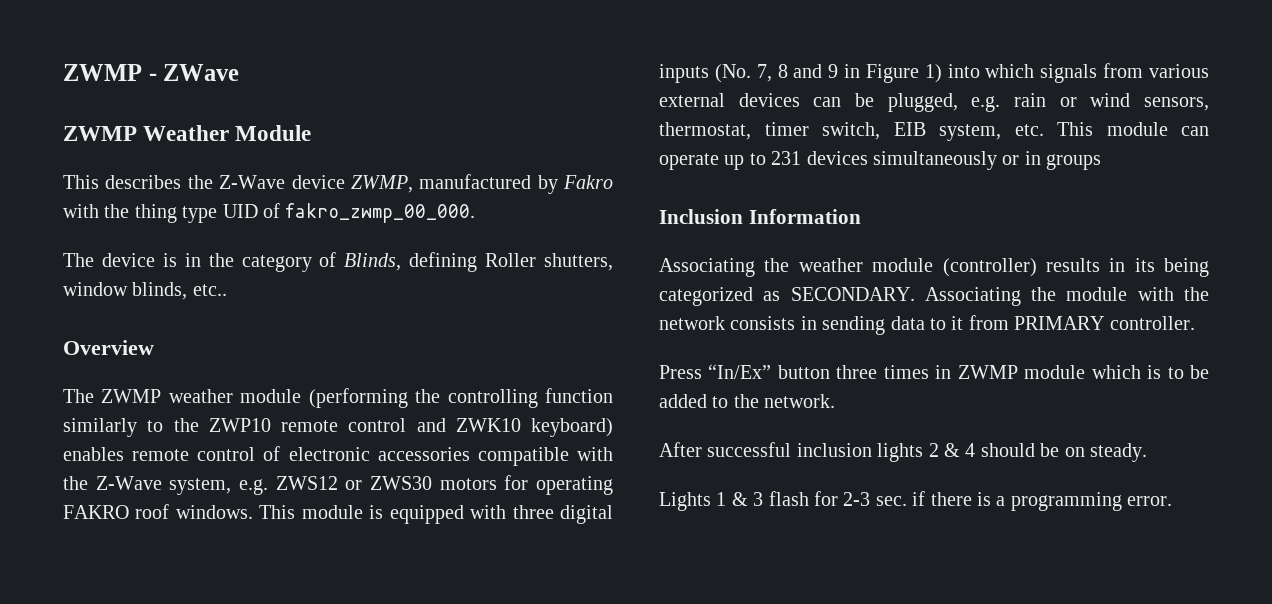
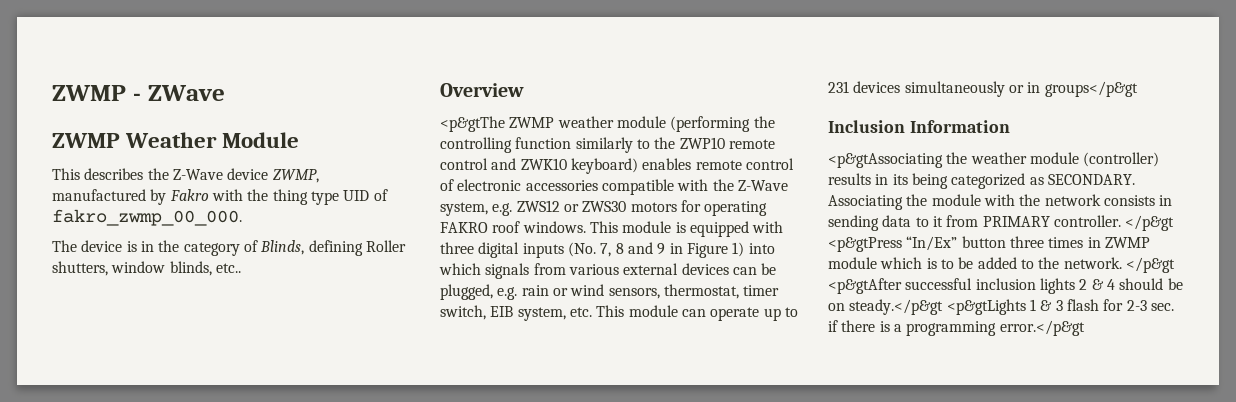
[63,389,94,403] The -> [440,116,505,132] <p&gtThe
[1046,154,1102,170] groups -> [1044,81,1138,97] groups</p&gt
[659,258,755,277] Associating -> [828,153,943,168] <p&gtAssociating
[659,365,702,379] // Press -> [1125,215,1175,231] [828,237,902,252] </p&gt <p&gtPress
[659,442,702,457] // After -> [1125,257,1175,273] [828,278,902,294] </p&gt <p&gtAfter
[1090,443,1147,462] [659,492,711,511] steady. // Lights -> [849,299,1026,315] steady.</p&gt <p&gtLights
[1127,496,1173,506] error. -> [999,320,1085,336] error.</p&gt

